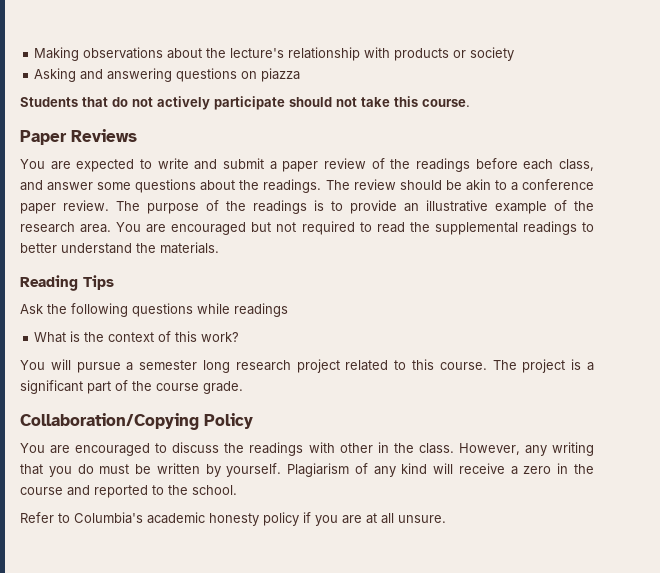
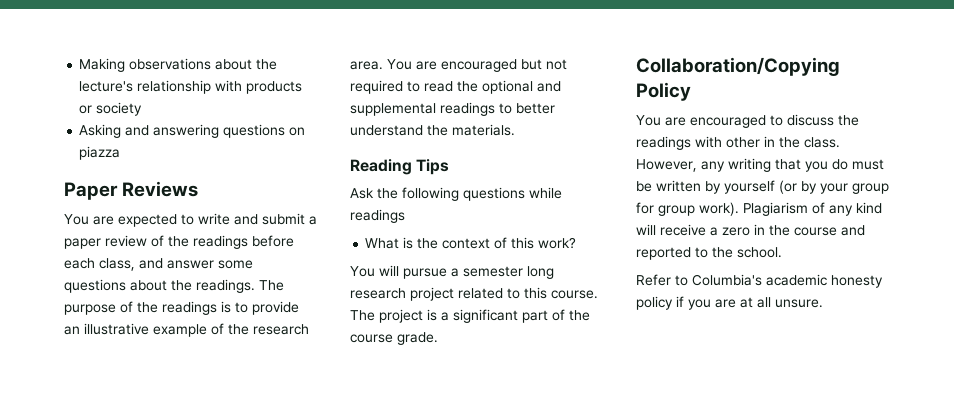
[20,96,470,110] // Students that do not actively participate should not take this course. -> (121, 153) none
[353,179,594,191] [20,200,140,214] review should be akin to a conference paper review. The -> (284, 285) none
(430, 227) none -> [482,80,561,94] optional and
[226,463,282,477] yourself. -> [724,180,889,194] [636,202,739,216] yourself (or by your group for group work).

